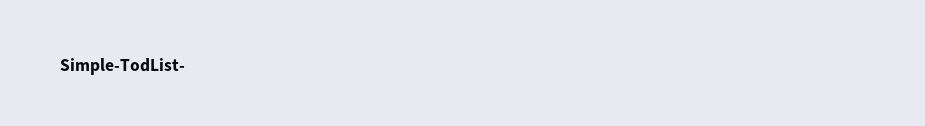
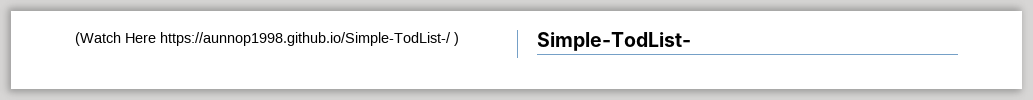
(60, 66) none -> [75,32,459,46] (Watch Here https://aunnop1998.github.io/Simple-TodList-/ ) //

